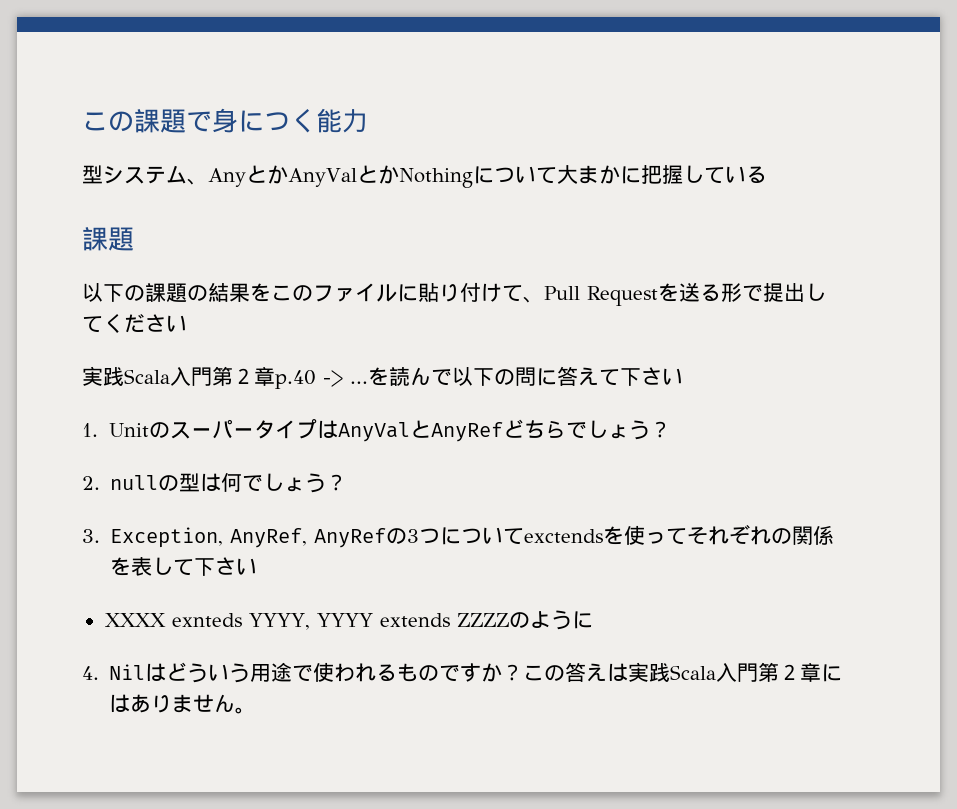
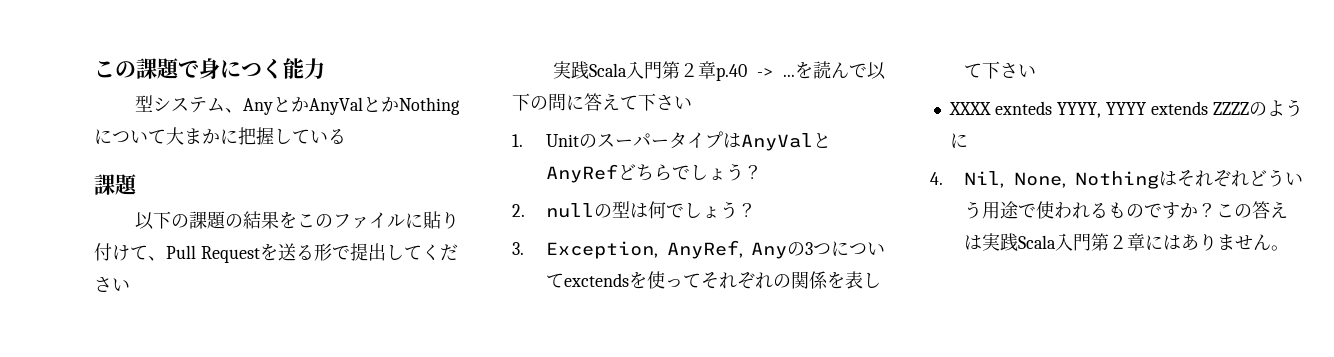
[314,528,387,548] AnyRef -> [751,242,787,259] Any
[109,663,167,682] Nilは -> [964,170,1249,189] Nil, None, Nothingはそれぞれ

